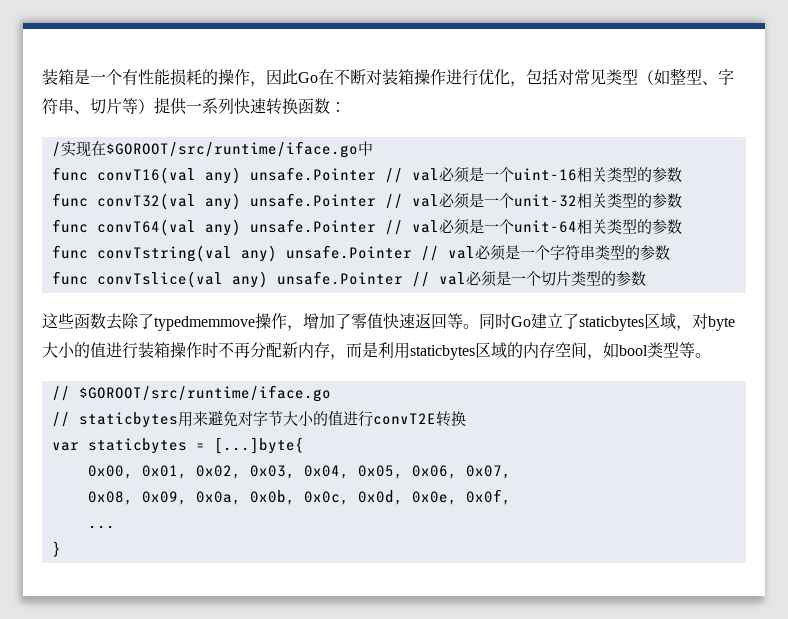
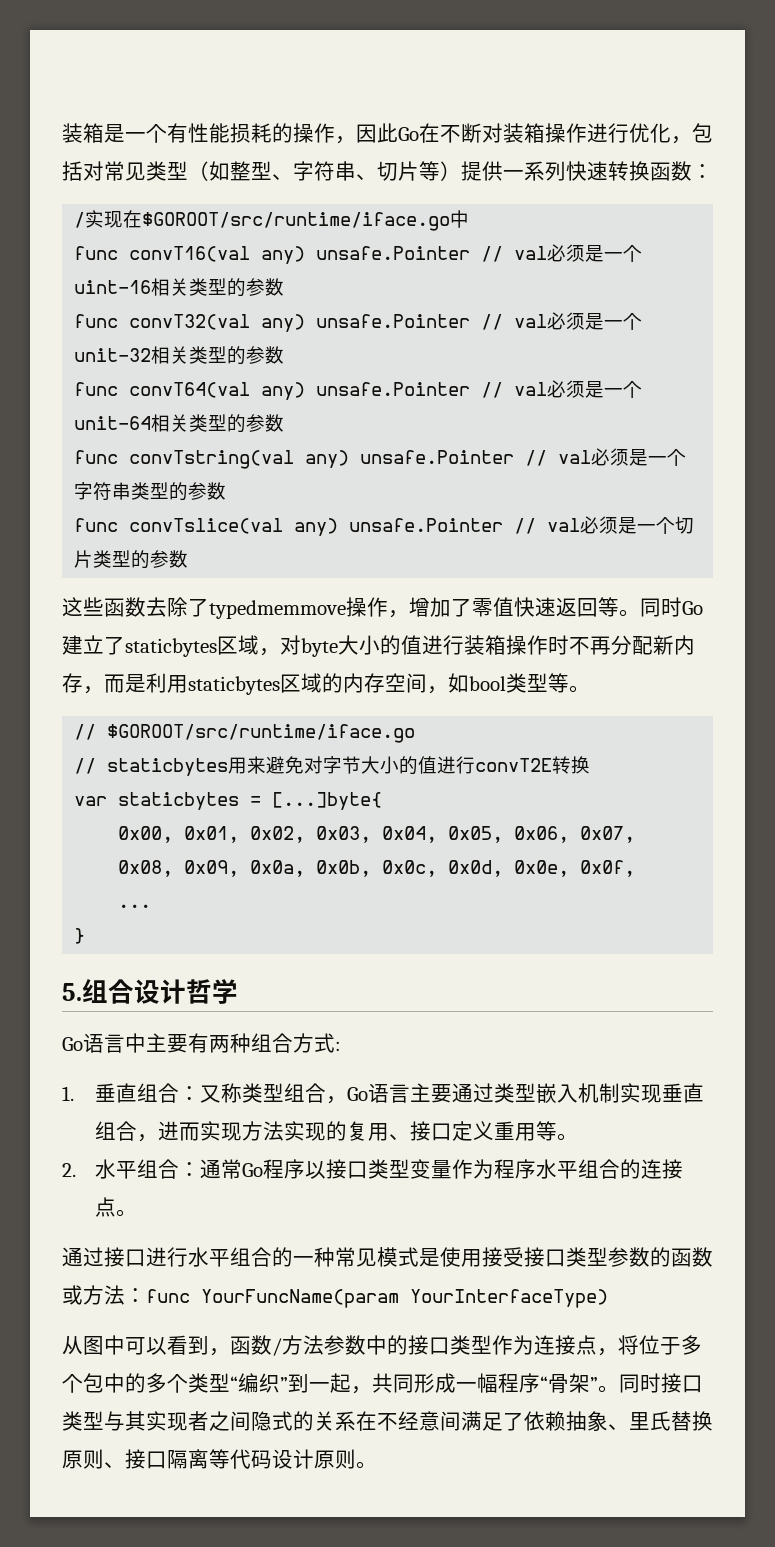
(61, 549) none -> [62,979,238,1004] [62,1033,341,1053] [62,1083,705,1104] [95,1121,579,1142] [62,1159,684,1179] [95,1197,138,1217] [62,1247,713,1267] [62,1285,608,1308] [62,1335,702,1356] [62,1373,703,1394] [62,1411,713,1431] [62,1449,377,1469] // 5.组合设计哲学 // Go语言中主要有两种组合方式: // 1.垂直组合：又称类型组合，Go语言主要通过类型嵌入机制实现垂直组合，进而实现方法实现的复用、接口定义重用等。 // 2.水平组合：通常Go程序以接口类型变量作为程序水平组合的连接点。 // 通过接口进行水平组合的一种常见模式是使用接受接口类型参数的函数或方法：func YourFuncName(param YourInterfaceType) // 从图中可以看到，函数/方法参数中的接口类型作为连接点，将位于多个包中的多个类型“编织”到一起，共同形成一幅程序“骨架”。同时接口类型与其实现者之间隐式的关系在不经意间满足了依赖抽象、里氏替换原则、接口隔离等代码设计原则。

